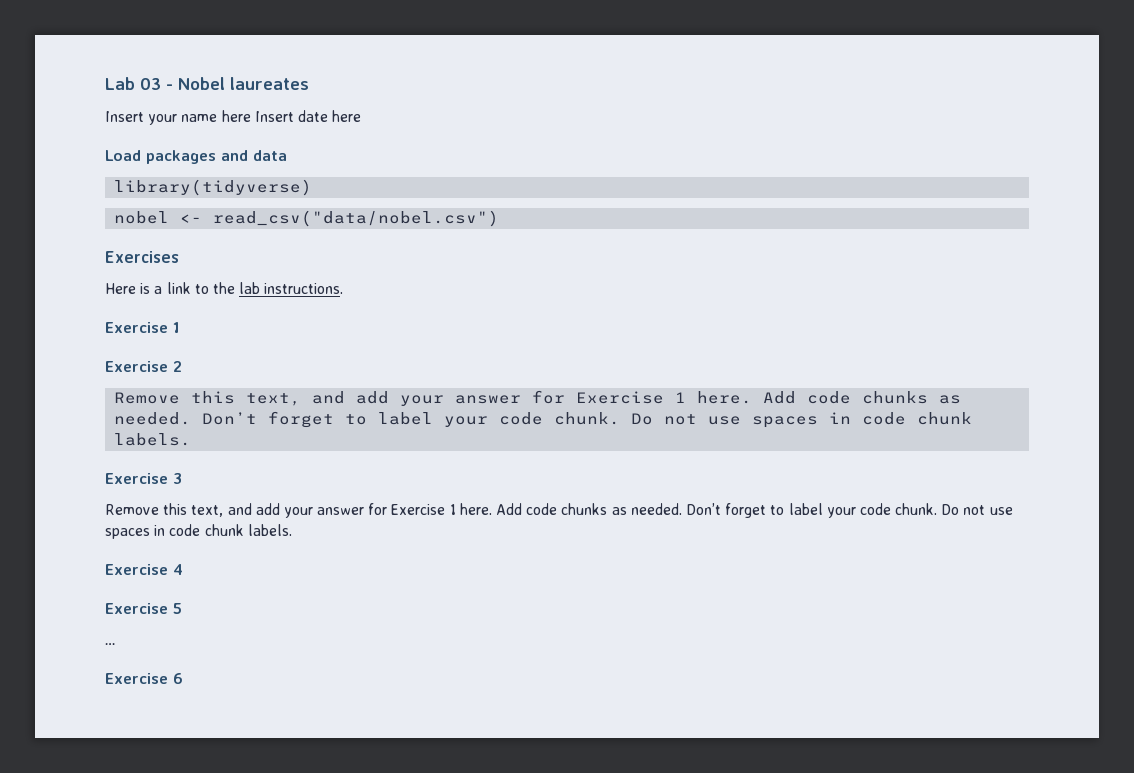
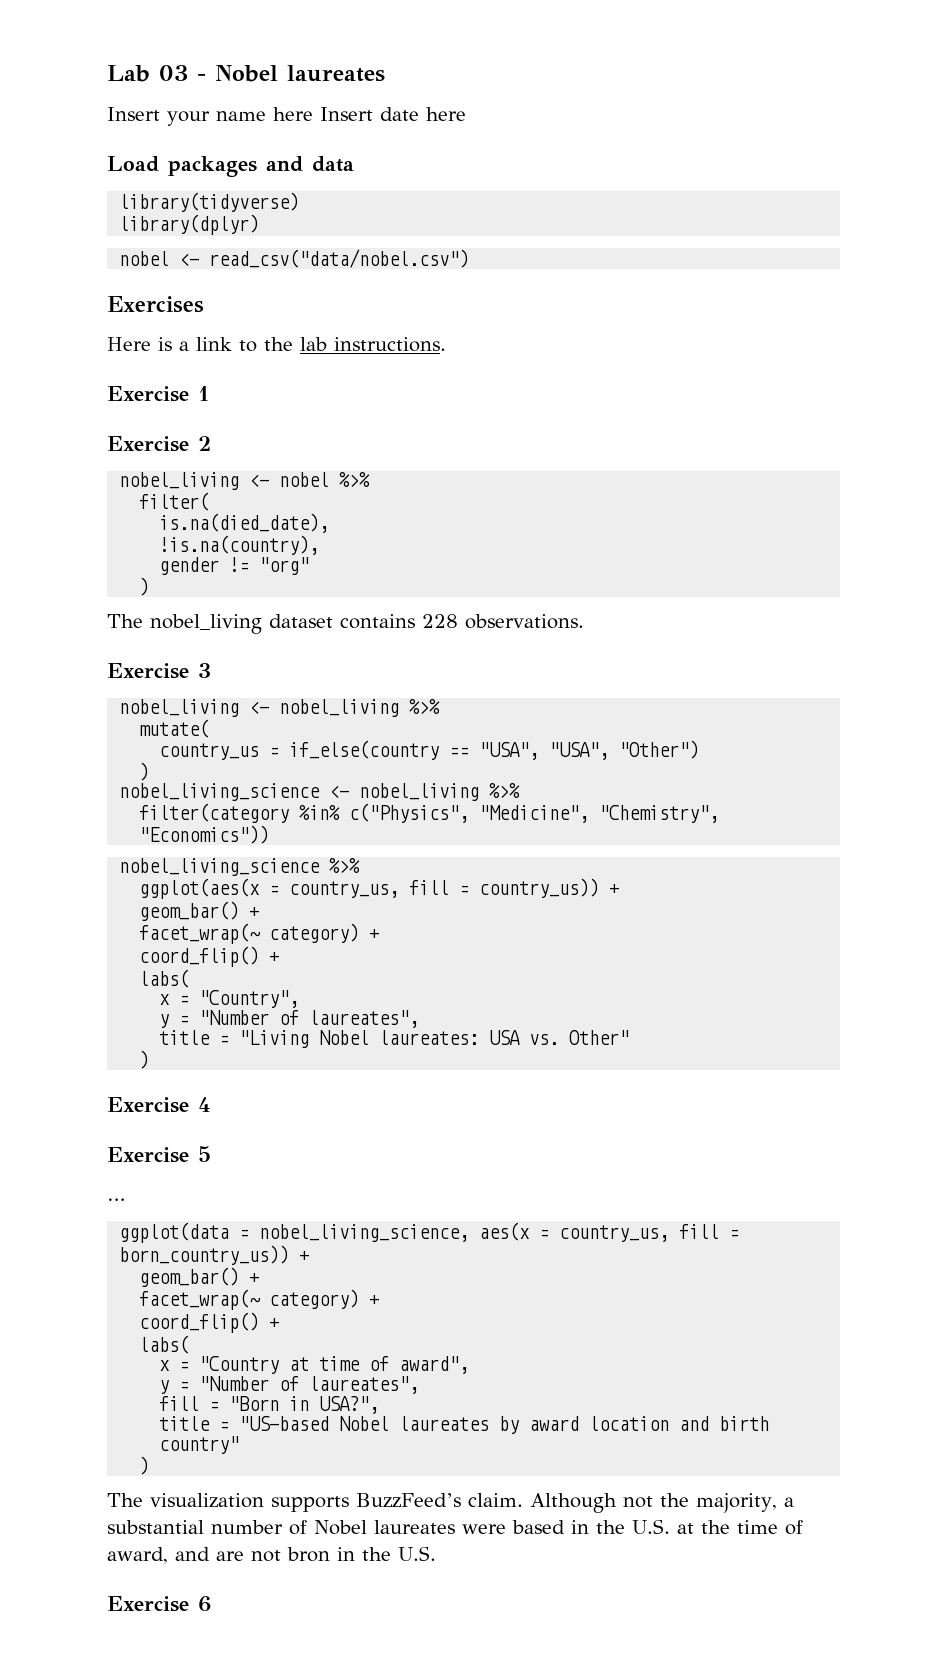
(313, 187) none -> [119,214,260,235] // library(dplyr)
[114,390,962,406] [114,411,973,428] [114,433,192,446] [105,473,182,484] [105,503,1013,518] [105,524,292,539] Remove this text, and add your answer for Exercise 1 here. Add code chunks as needed. Don’t forget to label your code chunk. Do not use spaces in code chunk labels. // Exercise 3 // Remove this text, and add your answer for Exercise 1 here. Add code chunks as needed. Don’t forget to label your code chunk. Do not use spaces in code chunk labels. -> [119,472,371,490] [139,492,210,511] [159,513,330,533] [159,535,320,555] [159,557,310,575] [139,577,150,596] [107,614,584,634] [107,663,211,679] [119,699,441,717] [139,719,210,738] [159,740,700,760] [139,762,150,781] [119,783,521,801] [139,803,720,823] [139,825,270,844] [119,858,361,876] [139,878,620,899] [139,901,260,921] [139,923,380,944] [139,946,280,967] [139,969,190,988] [159,990,300,1008] [159,1010,420,1028] [159,1030,630,1048] [139,1050,150,1069] nobel_living <- nobel %>% // filter( // is.na(died_date), // !is.na(country), // gender != "org" // ) // The nobel_living dataset contains 228 observations. // Exercise 3 // nobel_living <- nobel_living %>% // mutate( // country_us = if_else(country == "USA", "USA", "Other") // ) // nobel_living_science <- nobel_living %>% // filter(category %in% c("Physics", "Medicine", "Chemistry", "Economics")) // nobel_living_science %>% // ggplot(aes(x = country_us, fill = country_us)) + // geom_bar() + // facet_wrap(~ category) + // coord_flip() + // labs( // x = "Country", // y = "Number of laureates", // title = "Living Nobel laureates: USA vs. Other" // )
(116, 644) none -> [119,1222,740,1243] [119,1245,310,1265] [139,1267,260,1287] [139,1289,380,1310] [139,1312,280,1333] [139,1335,190,1354] [159,1356,470,1374] [159,1376,420,1394] [159,1396,380,1414] [159,1416,770,1434] [159,1436,240,1454] [139,1456,150,1475] [107,1493,794,1513] [107,1519,803,1535] [107,1546,436,1564] // ggplot(data = nobel_living_science, aes(x = country_us, fill = born_country_us)) + // geom_bar() + // facet_wrap(~ category) + // coord_flip() + // labs( // x = "Country at time of award", // y = "Number of laureates", // fill = "Born in USA?", // title = "US-based Nobel laureates by award location and birth country" // ) // The visualization supports BuzzFeed’s claim. Although not the majority, a substantial number of Nobel laureates were based in the U.S. at the time of award, and are not bron in the U.S.

